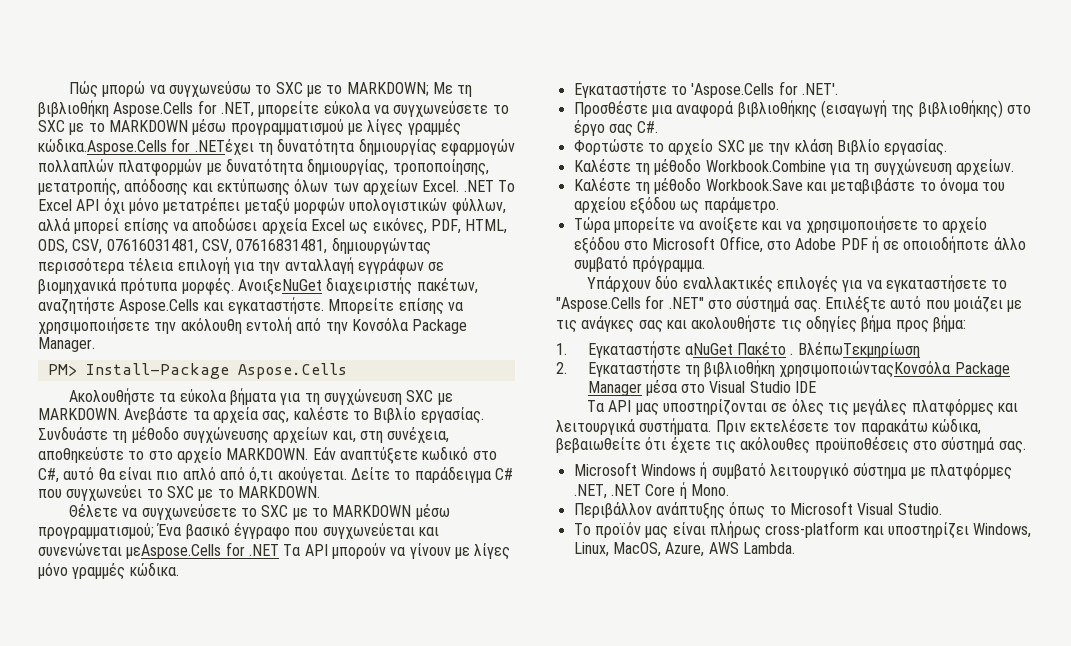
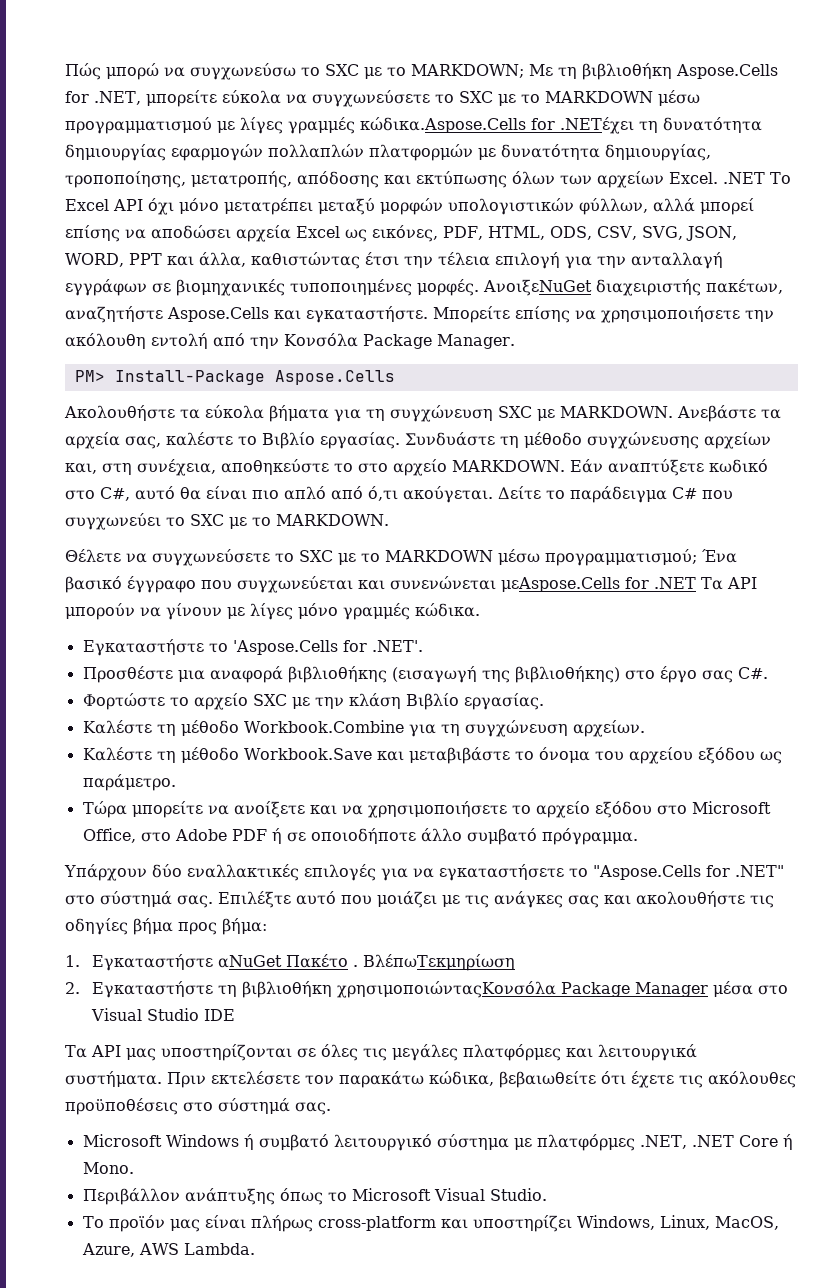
[106,237,431,255] [38,258,124,274] 07616031481, CSV, 07616831481, δημιουργώντας περισσότερα -> [641,226,737,241] [65,252,433,269] SVG, JSON, WORD, PPT και άλλα, καθιστώντας έτσι την
[38,278,178,294] βιομηχανικά πρότυπα -> [176,279,412,296] βιομηχανικές τυποποιημένες

